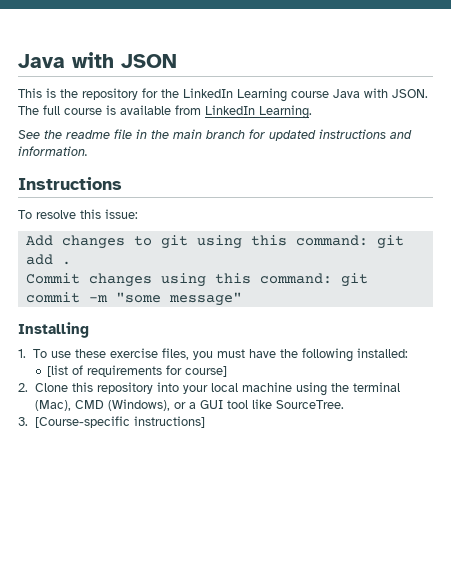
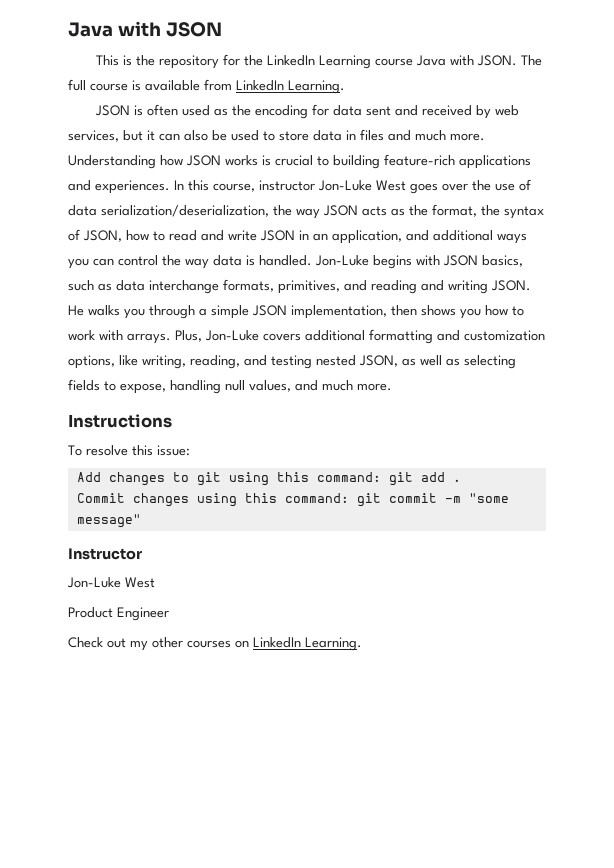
[18,129,412,141] [18,146,88,156] See the readme file in the main branch for updated instructions and information. -> [94,104,519,119] [68,129,485,142] [68,154,531,169] [68,179,531,194] [68,204,544,219] [68,229,527,244] [68,255,523,269] [68,279,531,294] [68,305,524,319] [68,329,545,344] [68,355,516,369] [68,379,392,394] JSON is often used as the encoding for data sent and received by web services, but it can also be used to store data in files and much more. Understanding how JSON works is crucial to building feature-rich applications and experiences. In this course, instructor Jon-Luke West goes over the use of data serialization/deserialization, the way JSON acts as the format, the syntax of JSON, how to read and write JSON in an application, and additional ways you can control the way data is handled. Jon-Luke begins with JSON basics, such as data interchange formats, primitives, and reading and writing JSON. He walks you through a simple JSON implementation, then shows you how to work with arrays. Plus, Jon-Luke covers additional formatting and customization options, like writing, reading, and testing nested JSON, as well as selecting fields to expose, handling null values, and much more.
[18,322,89,338] [18,348,409,362] [47,365,228,377] [18,382,400,396] [34,399,344,411] [18,416,205,428] Installing // 1. To use these exercise files, you must have the following installed: // [list of requirements for course] // 2. Clone this repository into your local machine using the terminal (Mac), CMD (Windows), or a GUI tool like SourceTree. // 3. [Course-specific instructions] -> [68,548,142,560] [67,577,155,588] [68,607,169,621] [68,637,362,651] Instructor // Jon-Luke West // Product Engineer // Check out my other courses on LinkedIn Learning.

